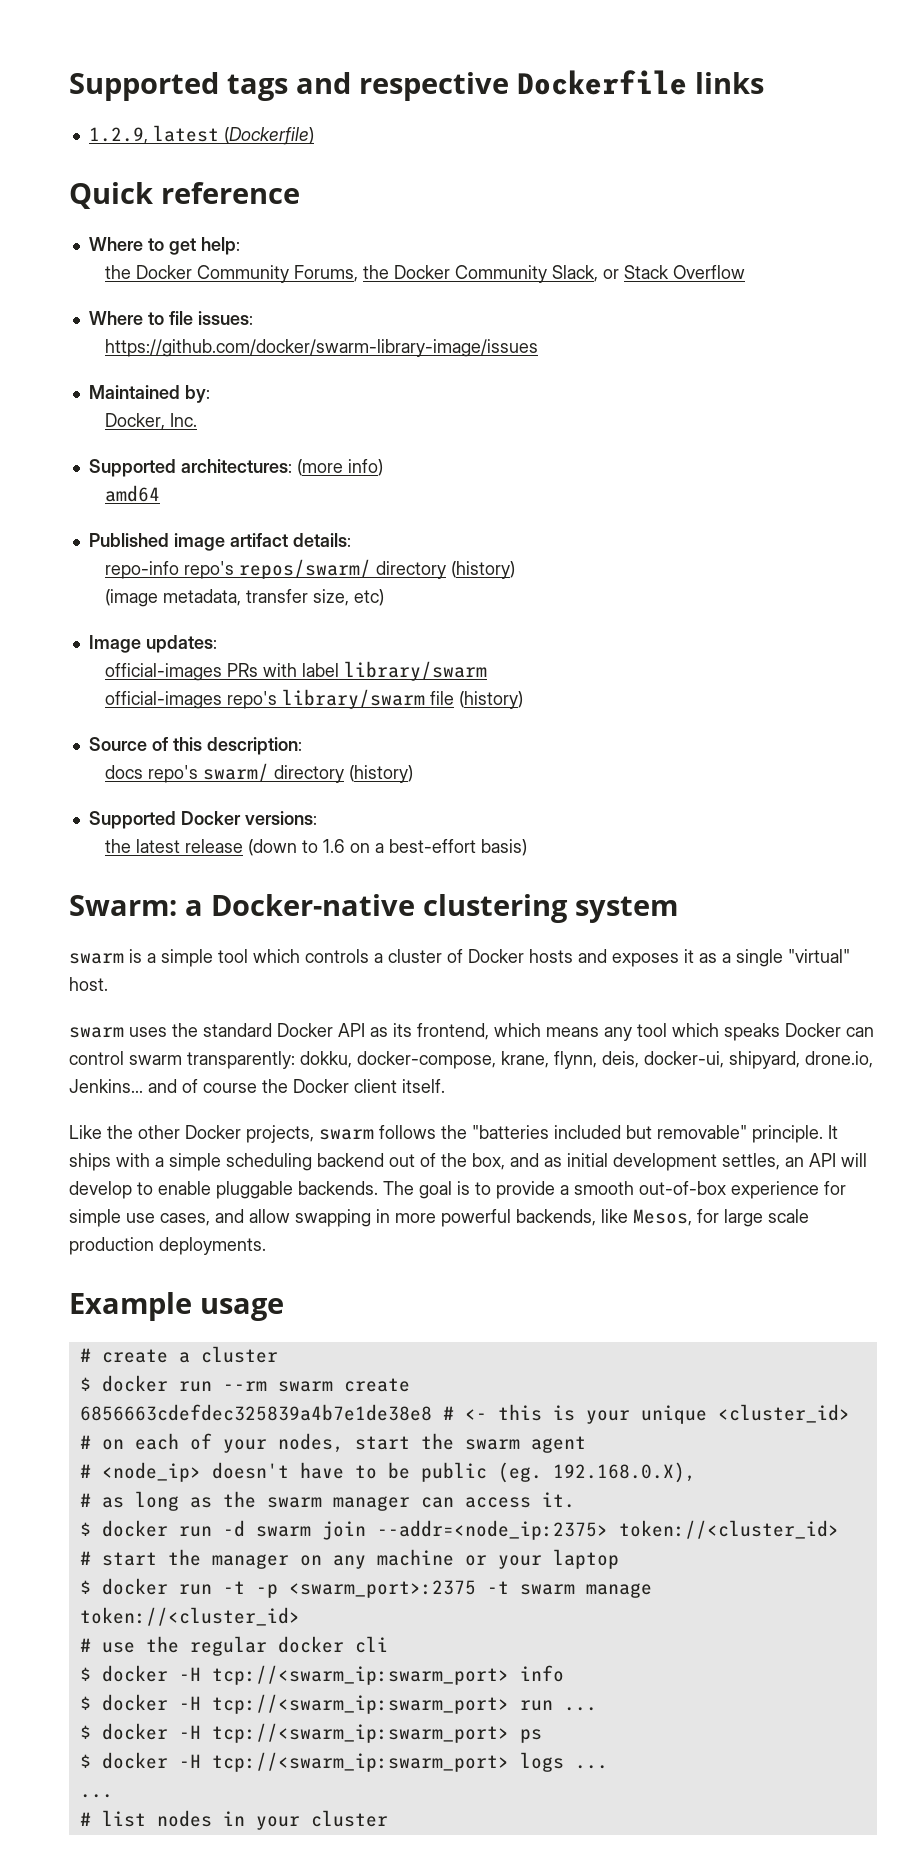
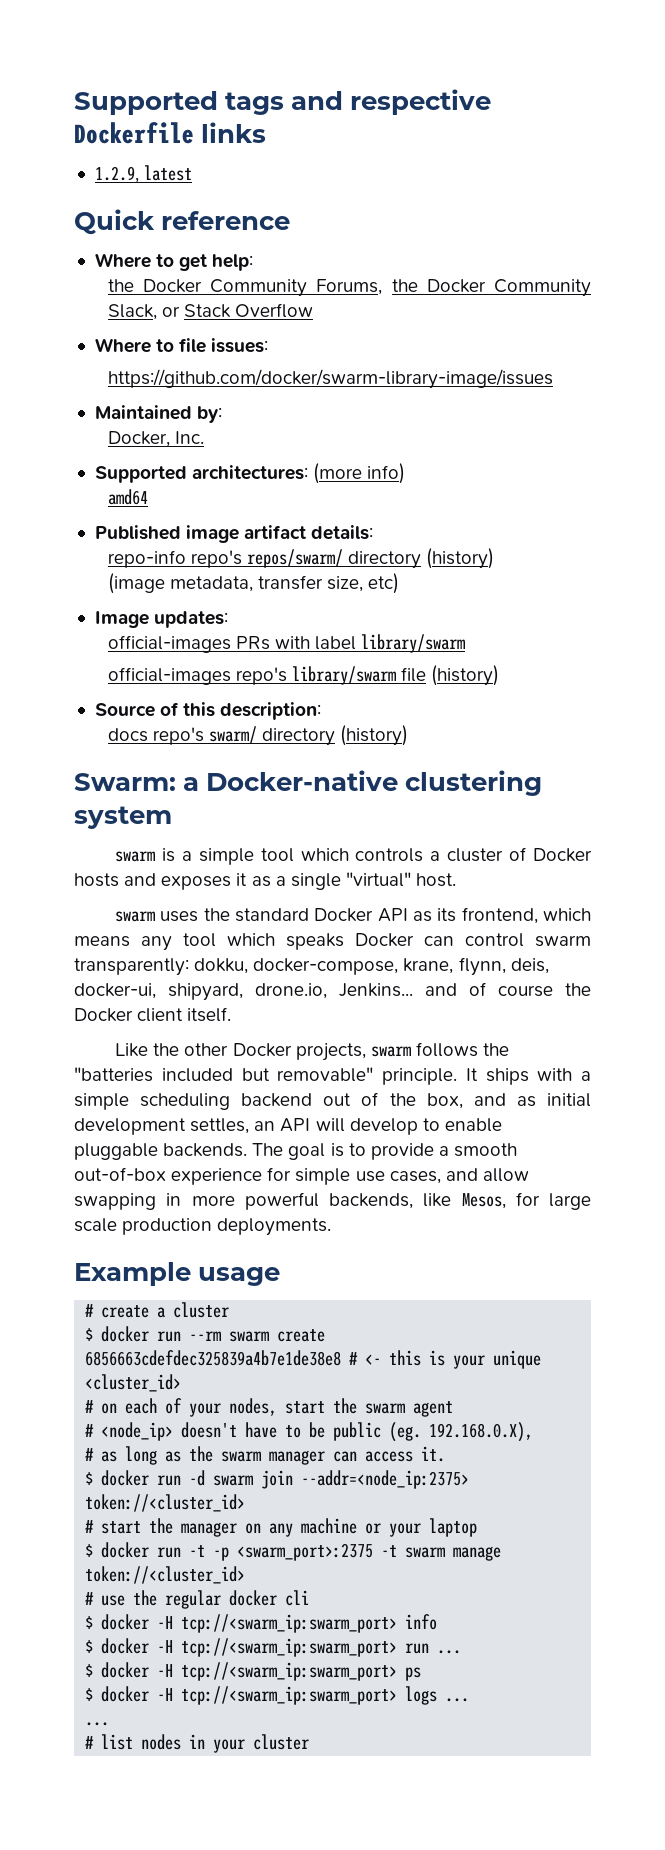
[223,127,314,145] (Dockerfile) -> (193, 173) none
[88,811,317,829] [104,839,527,856] // Supported Docker versions: // the latest release (down to 1.6 on a best-effort basis) -> (409, 735) none

